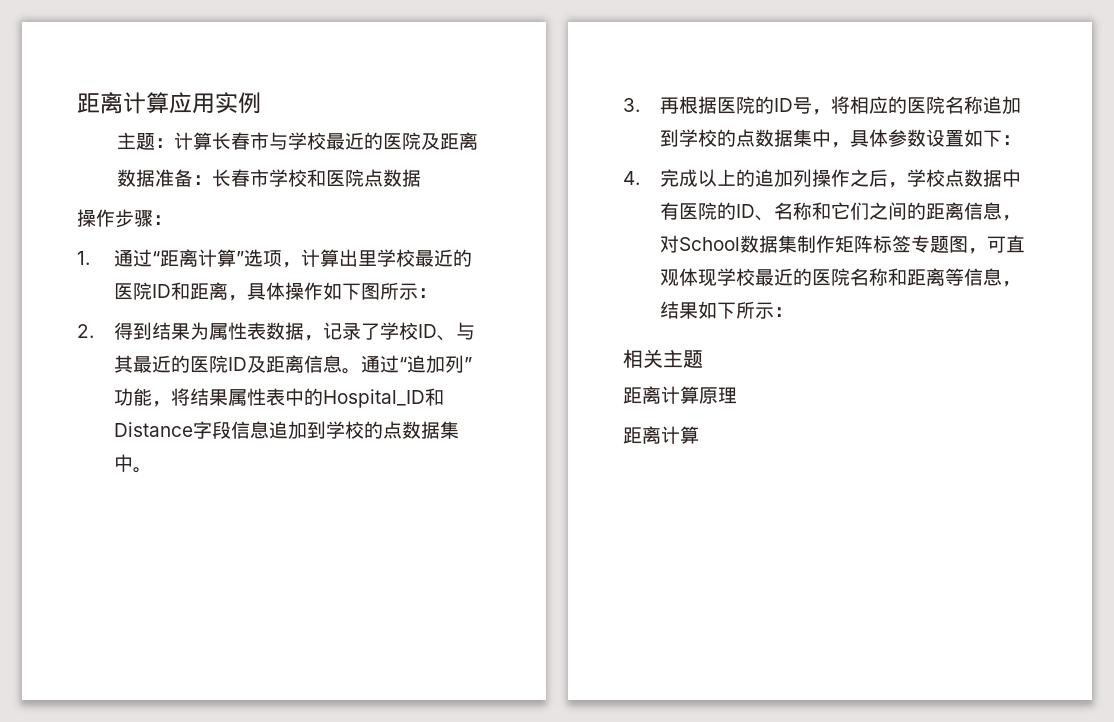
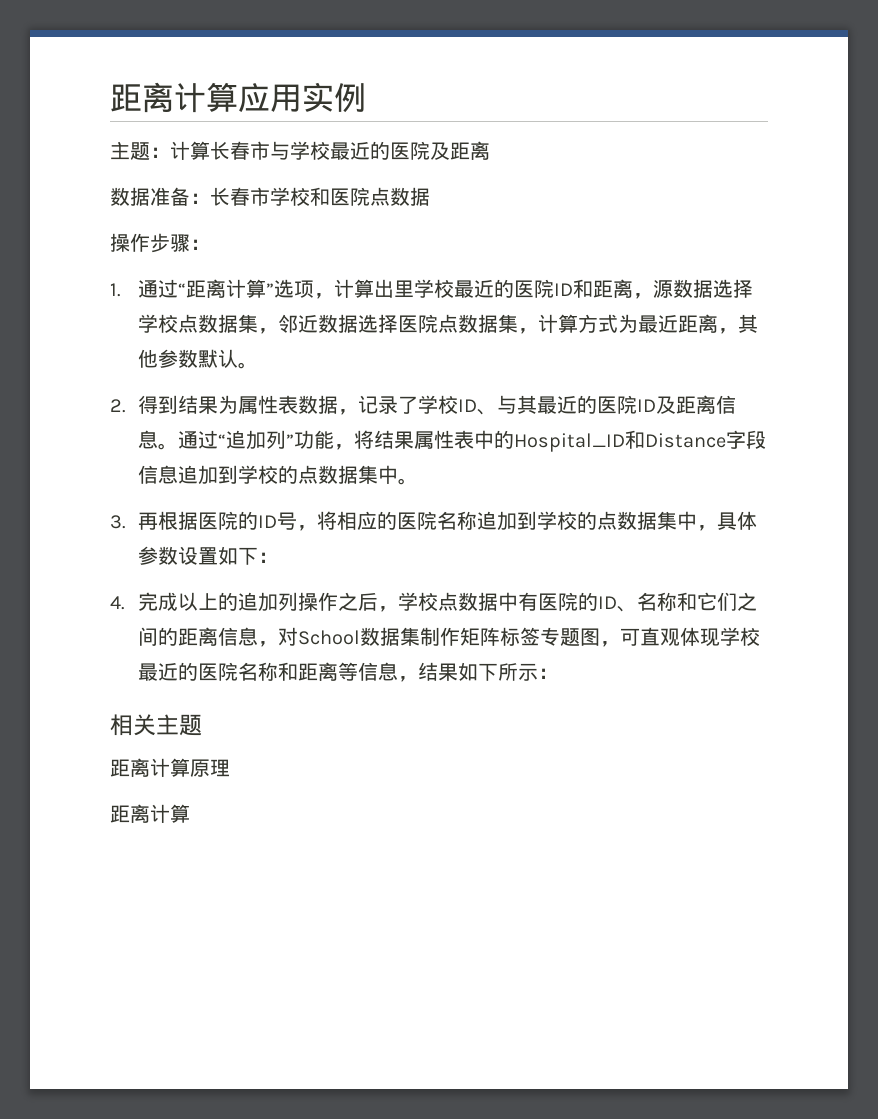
[247,282,438,300] 具体操作如下图所示： -> [653,279,754,298] [138,314,759,334] [138,349,259,369] 源数据选择学校点数据集，邻近数据选择医院点数据集，计算方式为最近距离，其他参数默认。

